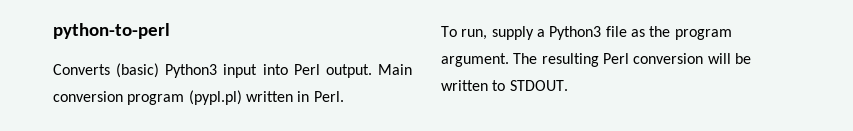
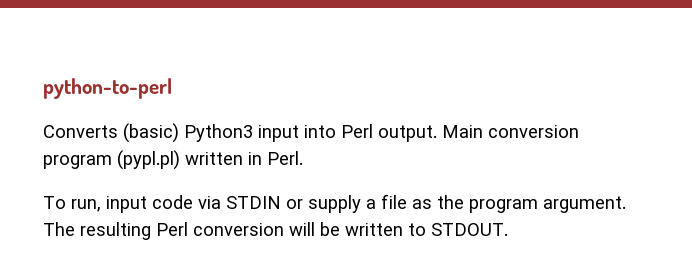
(488, 34) none -> [106,195,303,213] input code via STDIN or
[549,26,602,40] Python3 -> (376, 204) none

